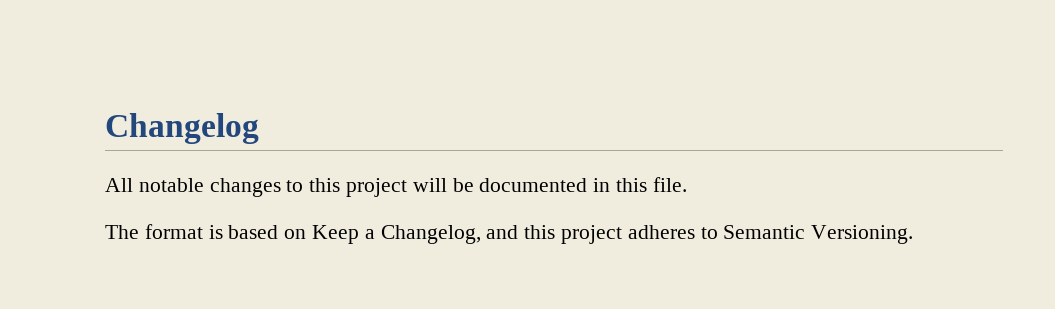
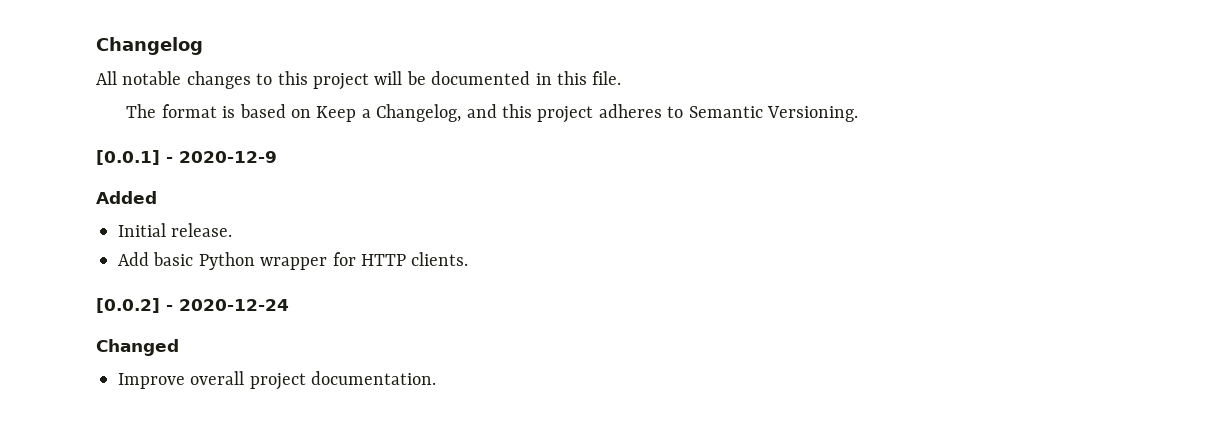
(914, 234) none -> [96,150,277,165] [96,191,157,204] [118,223,233,237] [118,252,469,270] [96,298,289,313] [96,339,179,356] [118,371,437,390] // [0.0.1] - 2020-12-9 // Added // Initial release. // Add basic Python wrapper for HTTP clients. // [0.0.2] - 2020-12-24 // Changed // Improve overall project documentation.

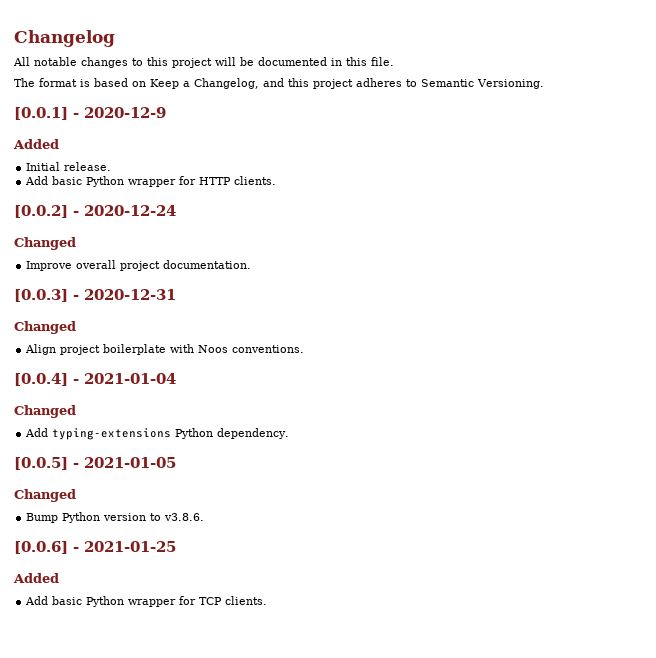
(437, 378) none -> [14,289,176,302] [14,321,76,334] [25,344,305,355] [14,373,176,386] [14,405,76,418] [25,428,290,440] [14,457,176,470] [14,489,76,502] [26,512,205,523] [14,541,176,554] [13,573,59,583] [25,596,268,607] // [0.0.3] - 2020-12-31 // Changed // Align project boilerplate with Noos conventions. // [0.0.4] - 2021-01-04 // Changed // Add typing-extensions Python dependency. // [0.0.5] - 2021-01-05 // Changed // Bump Python version to v3.8.6. // [0.0.6] - 2021-01-25 // Added // Add basic Python wrapper for TCP clients.

